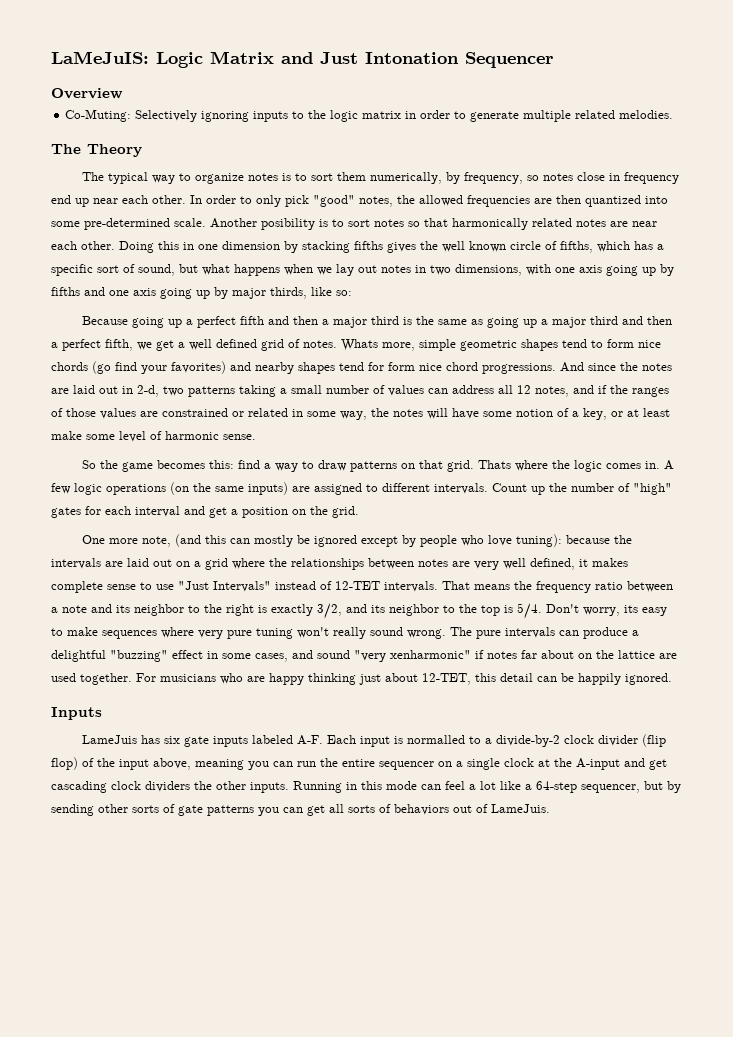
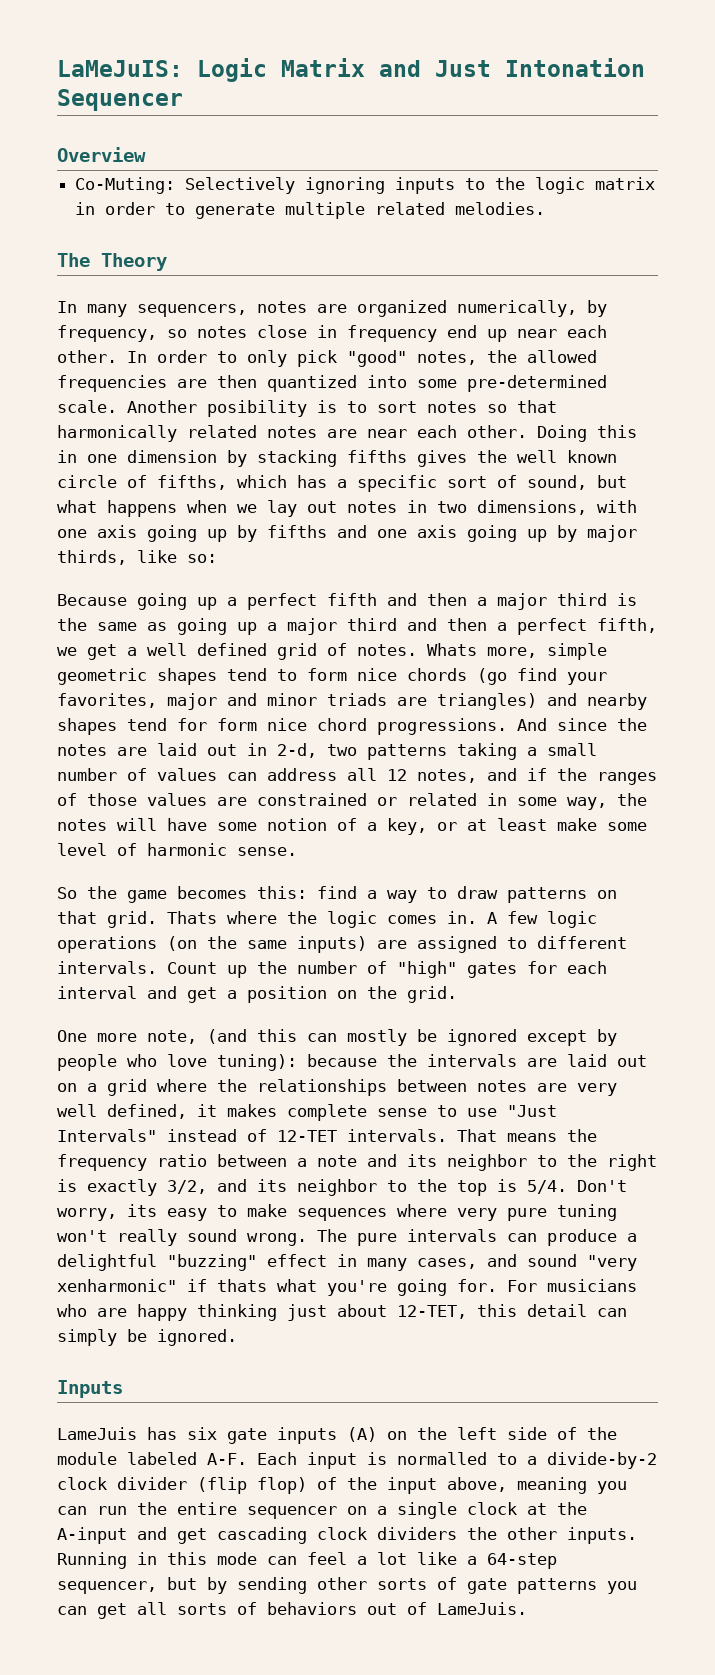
[81,172,366,184] The typical way to organize notes is to sort them -> [57,300,447,317] In many sequencers, notes are organized
[171,361,226,374] favorites) -> [57,693,537,710] favorites, major and minor triads are triangles)
[222,653,251,659] some -> [367,1258,407,1271] many
[487,650,677,659] [51,673,132,685] notes far about on the lattice are used together. -> [217,1279,497,1296] thats what you're going for.
[561,673,621,685] be happily -> [57,1329,147,1346] simply be
(248, 741) none -> [347,1427,617,1442] [57,1452,117,1465] (A) on the left side of the module

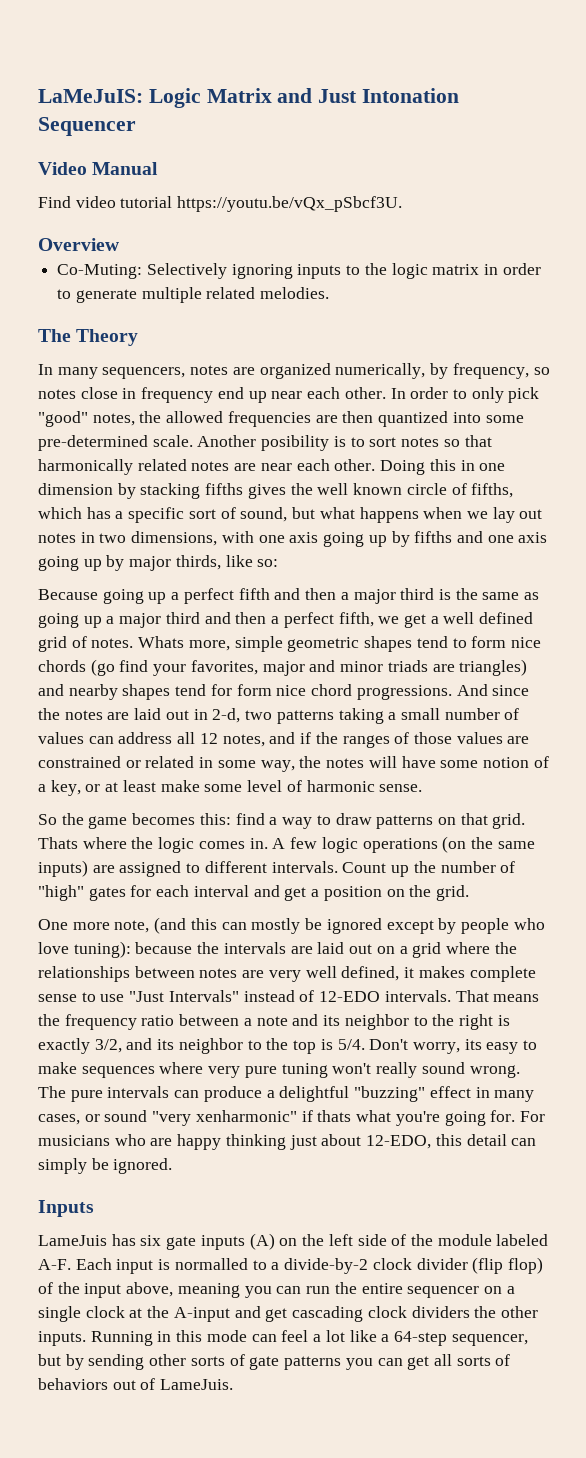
(183, 100) none -> [38,162,159,175] [38,196,403,212] // Video Manual // Find video tutorial https://youtu.be/vQx_pSbcf3U.
[277,1130,337,1142] 12-TET -> [319,991,381,1002] 12-EDO
[487,1254,517,1267] and -> [84,1114,100,1122] or
[397,1305,467,1319] 12-TET, -> [366,1135,432,1149] 12-EDO,

